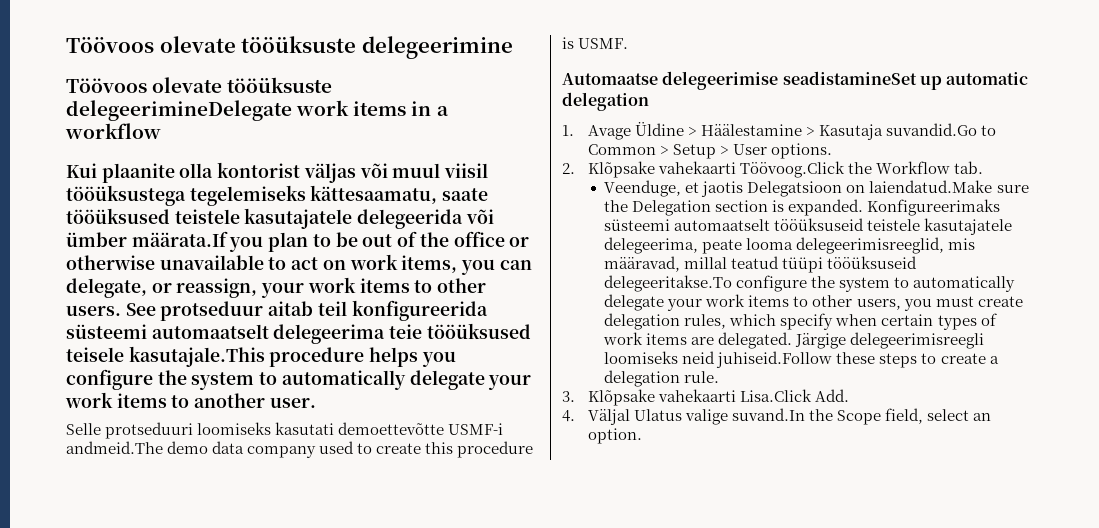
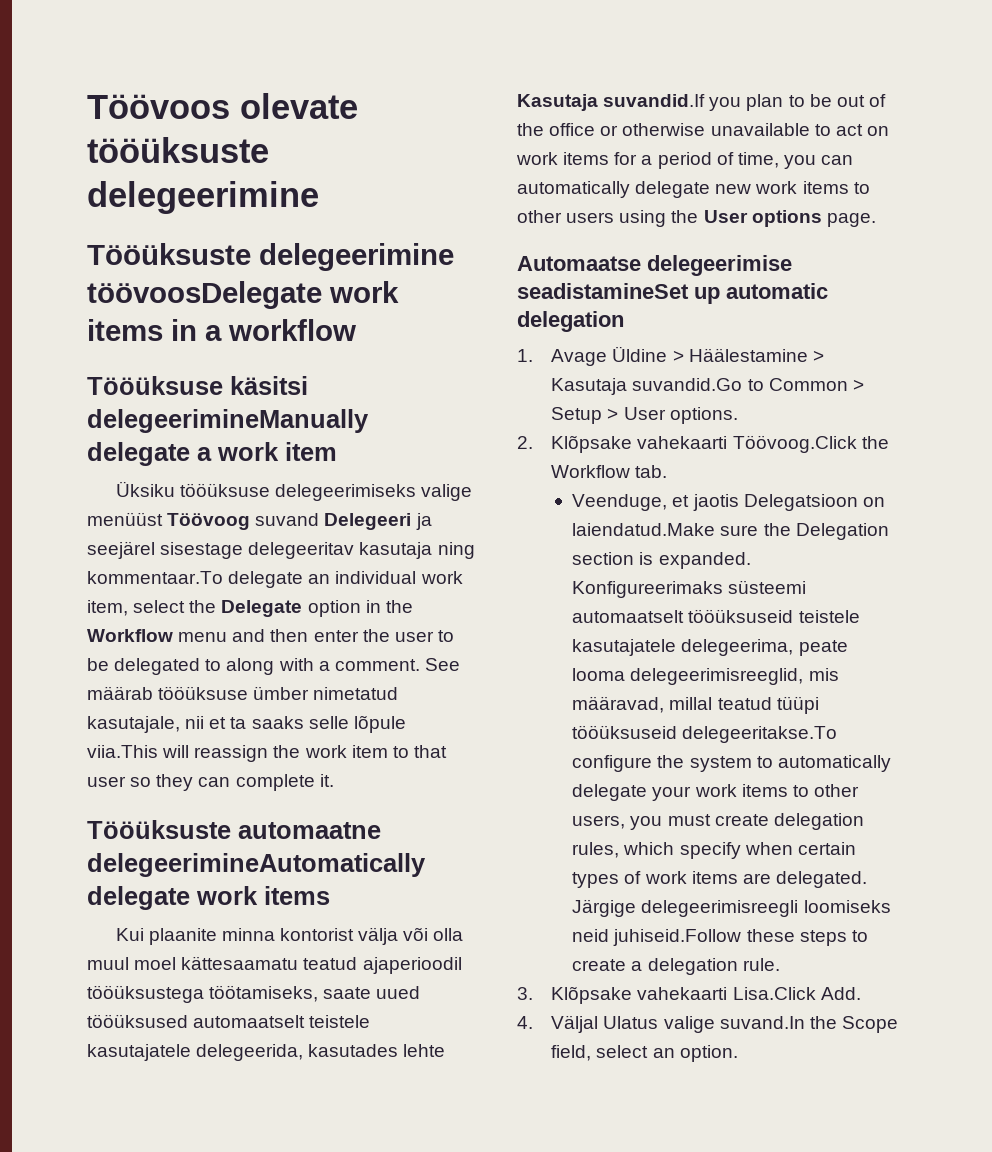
[66,77,333,93] [66,100,292,121] Töövoos olevate tööüksuste delegeerimineDelegate -> [87,243,454,271] [87,281,322,309] Tööüksuste delegeerimine töövoosDelegate
[66,162,489,183] [66,185,489,206] [66,208,494,229] [66,231,228,247] Kui plaanite olla kontorist väljas või muul viisil tööüksustega tegelemiseks kättesaamatu, saate tööüksused teistele kasutajatele delegeerida või ümber määrata.If -> [87,376,308,395] [87,409,369,433] [87,442,337,466] [115,481,473,501] [87,512,432,530] [87,541,475,559] [87,571,463,588] [87,600,413,617] [87,629,454,642] [87,658,460,675] [87,686,399,700] [87,715,406,733] [87,745,447,762] [87,774,334,791] [87,820,381,839] [87,853,426,877] [87,886,330,910] [115,927,464,945] [87,956,462,974] [87,985,421,1003] [87,1014,371,1028] [87,1044,446,1061] [517,94,706,111] Tööüksuse käsitsi delegeerimineManually delegate a work item // Üksiku tööüksuse delegeerimiseks valige menüüst Töövoog suvand Delegeeri ja seejärel sisestage delegeeritav kasutaja ning kommentaar.To delegate an individual work item, select the Delegate option in the Workflow menu and then enter the user to be delegated to along with a comment. See määrab tööüksuse ümber nimetatud kasutajale, nii et ta saaks selle lõpule viia.This will reassign the work item to that user so they can complete it. // Tööüksuste automaatne delegeerimineAutomatically delegate work items // Kui plaanite minna kontorist välja või olla muul moel kättesaamatu teatud ajaperioodil tööüksustega töötamiseks, saate uued tööüksused automaatselt teistele kasutajatele delegeerida, kasutades lehte Kasutaja suvandid.If
[401,255,532,275] [66,277,487,298] [66,300,488,321] [66,323,531,344] [66,346,456,367] [66,369,532,390] [65,392,316,408] [66,422,504,439] [66,441,534,458] [562,37,629,49] items, you can delegate, or reassign, your work items to other users. See protseduur aitab teil konfigureerida süsteemi automaatselt delegeerima teie tööüksused teisele kasutajale.This procedure helps you configure the system to automatically delegate your work items to another user. // Selle protseduuri loomiseks kasutati demoettevõtte USMF-i andmeid.The demo data company used to create this procedure is USMF. -> [563,152,854,169] [517,181,870,198] [517,210,876,227] items for a period of time, you can automatically delegate new work items to other users using the User options page.

